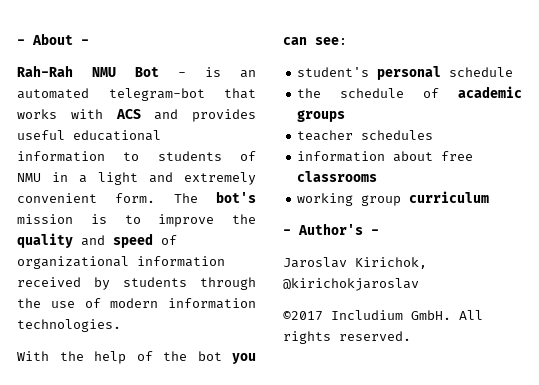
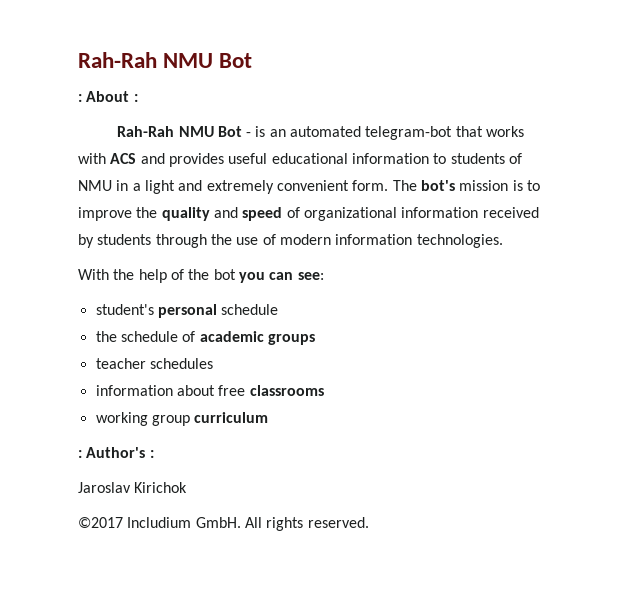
[17,33,89,45] - About - -> [78,52,253,68] [78,91,138,102] Rah-Rah NMU Bot // : About :
[283,223,379,235] - Author's - -> [78,447,154,458] : Author's :
[355,257,427,269] [283,278,419,291] Kirichok, @kirichokjaroslav -> [134,482,188,493] Kirichok

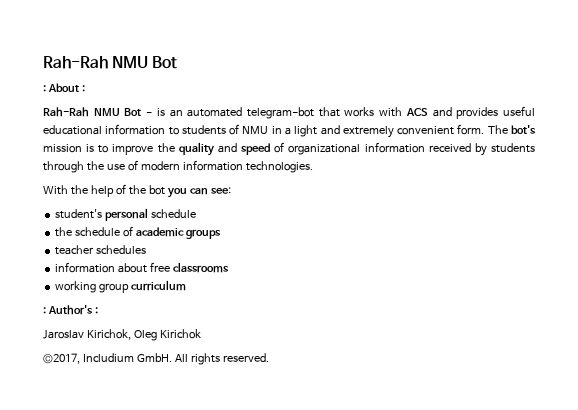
(131, 487) none -> [86,329,157,341] Kirichok, Oleg
[78,517,123,528] ©2017 -> [43,353,80,364] ©2017,

